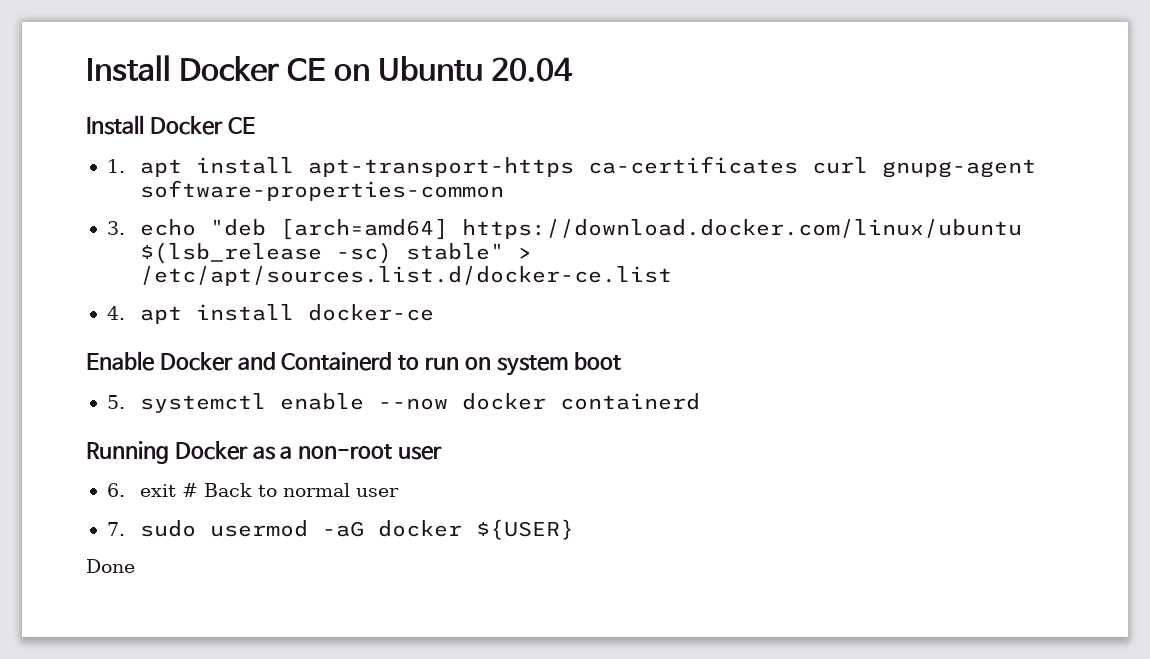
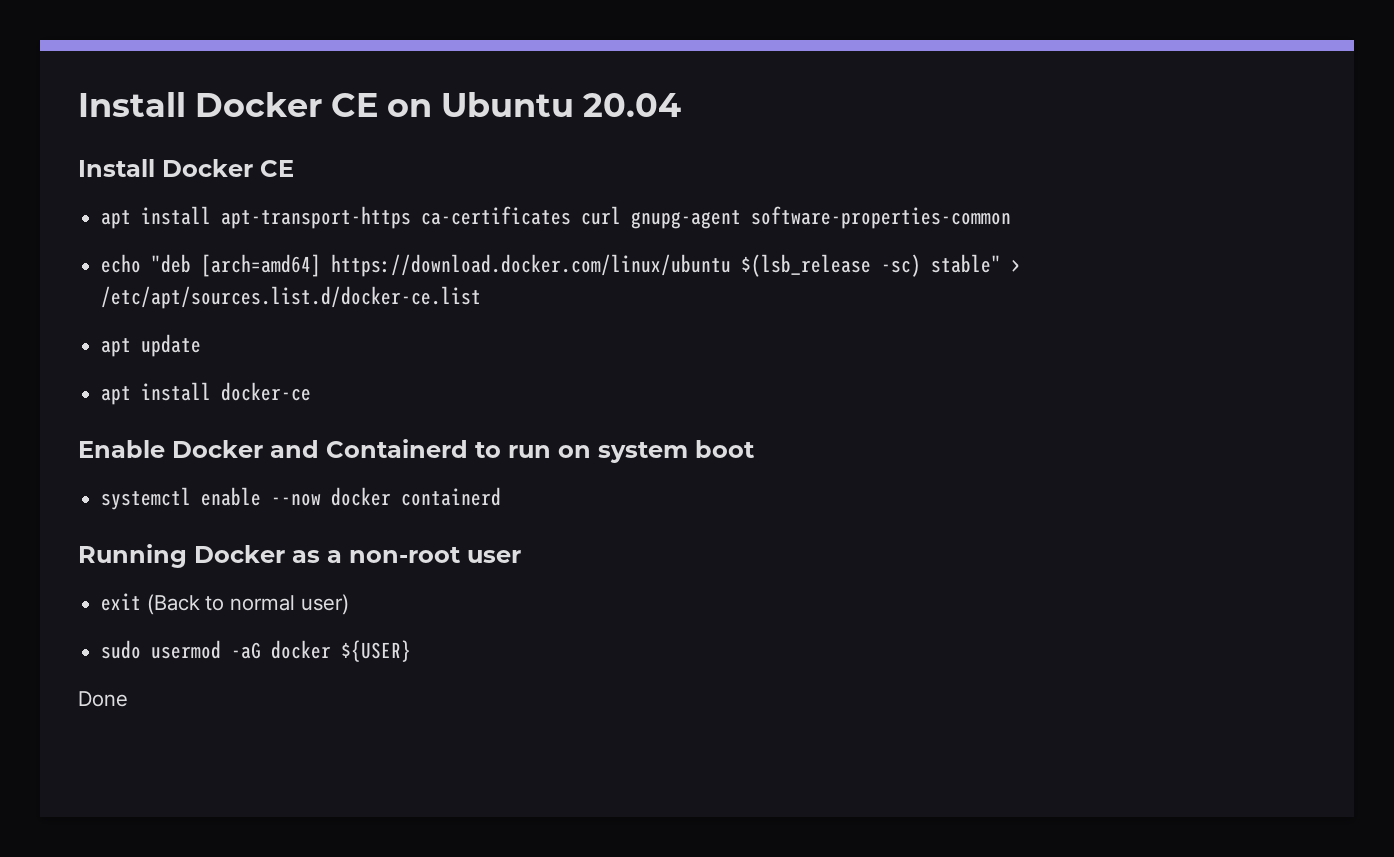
[106,159,125,173] 1. -> (294, 168) none
[106,221,125,235] 3. -> (1012, 217) none
[106,306,125,320] 4. -> [101,334,202,357] apt update //
[106,395,125,409] 5. -> (755, 449) none
[106,483,400,497] [106,522,125,536] 6. exit # Back to normal user // 7. -> [101,593,349,615] exit (Back to normal user) //

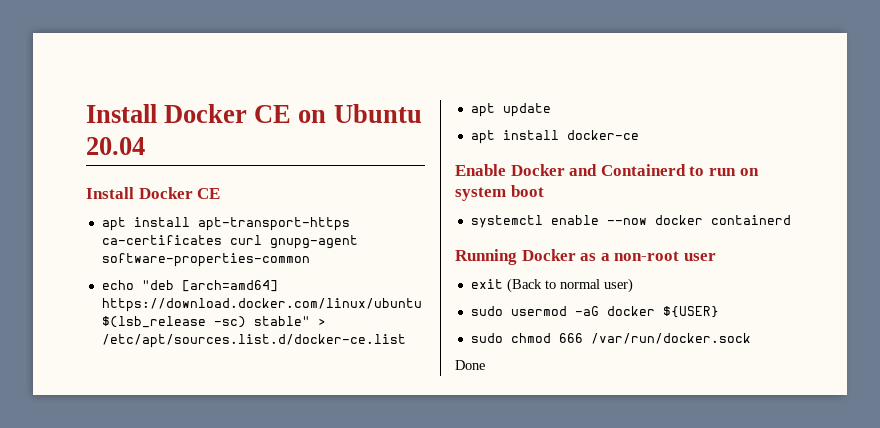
(412, 651) none -> [470,333,751,344] // sudo chmod 666 /var/run/docker.sock

